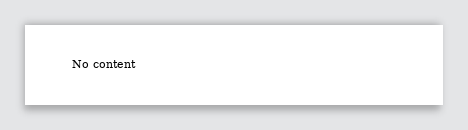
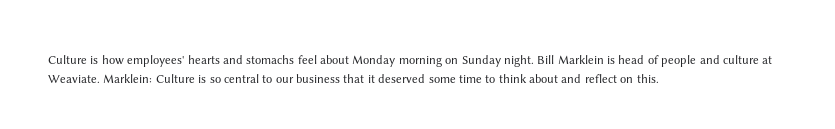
[72,60,136,68] No content -> [48,55,773,67] [48,74,659,83] Culture is how employees' hearts and stomachs feel about Monday morning on Sunday night. Bill Marklein is head of people and culture at Weaviate. Marklein: Culture is so central to our business that it deserved some time to think about and reflect on this.

